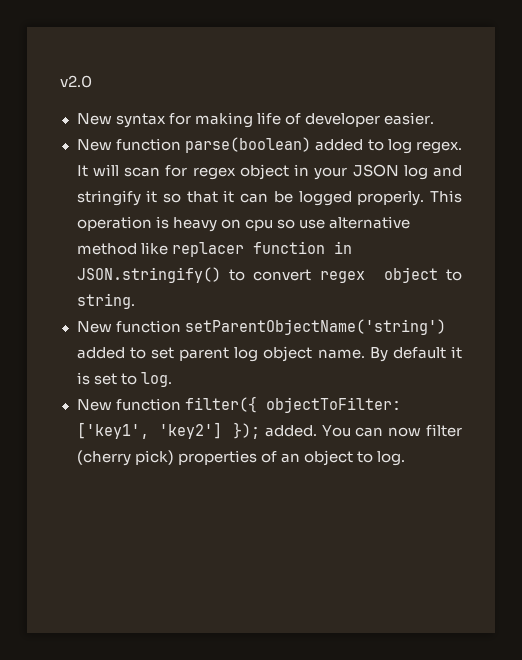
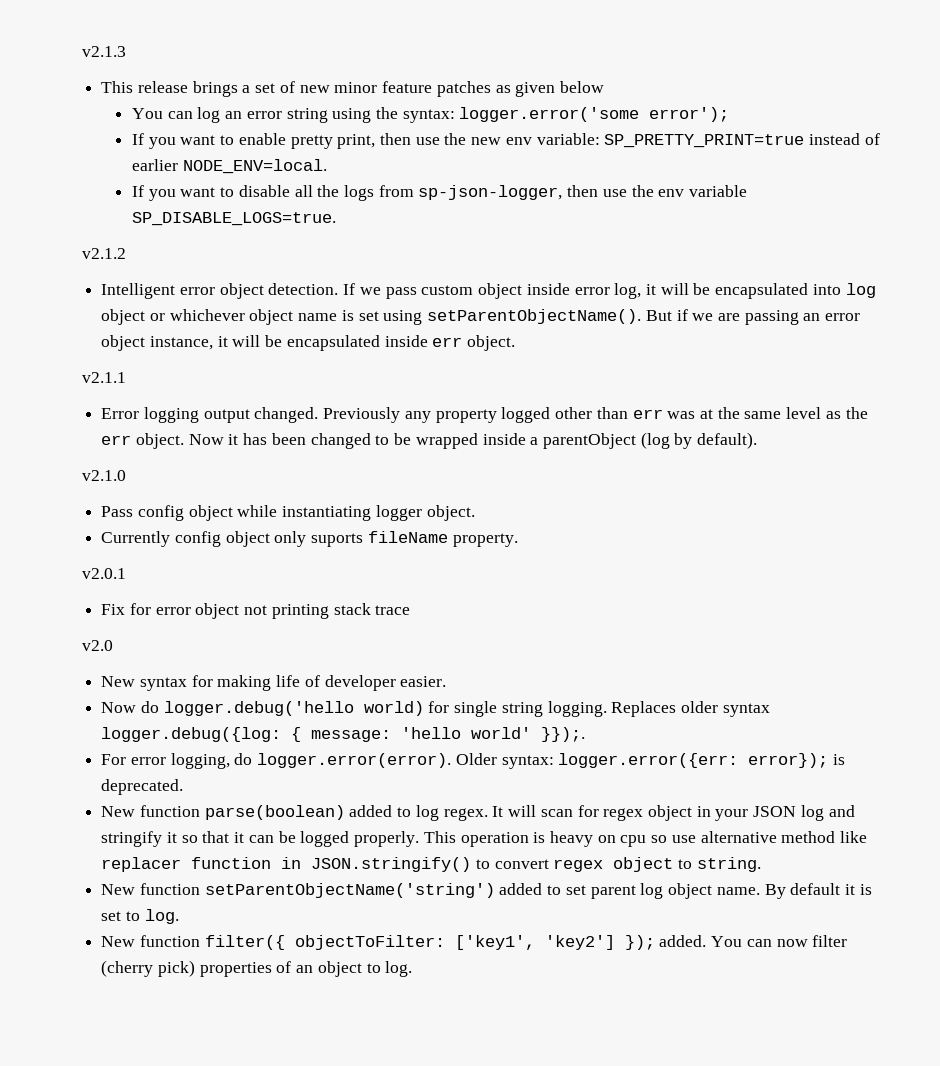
(60, 81) none -> [82,46,126,57] [101,81,604,97] [131,107,730,123] [131,133,880,149] [131,159,327,174] [131,185,748,201] [131,212,336,226] [82,248,126,259] [101,283,876,299] [101,309,861,325] [101,335,516,351] [82,372,126,383] [101,407,868,423] [101,432,758,449] [82,470,126,481] [101,505,475,521] [101,531,518,547] [82,568,126,579] [101,603,411,619] v2.1.3 // This release brings a set of new minor feature patches as given below // You can log an error string using the syntax: logger.error('some error'); // If you want to enable pretty print, then use the new env variable: SP_PRETTY_PRINT=true instead of earlier NODE_ENV=local. // If you want to disable all the logs from sp-json-logger, then use the env variable SP_DISABLE_LOGS=true. // v2.1.2 // Intelligent error object detection. If we pass custom object inside error log, it will be encapsulated into log object or whichever object name is set using setParentObjectName(). But if we are passing an error object instance, it will be encapsulated inside err object. // v2.1.1 // Error logging output changed. Previously any property logged other than err was at the same level as the err object. Now it has been changed to be wrapped inside a parentObject (log by default). // v2.1.0 // Pass config object while instantiating logger object. // Currently config object only suports fileName property. // v2.0.1 // Fix for error object not printing stack trace //
(434, 118) none -> [101,701,770,717] [101,727,586,742] [101,753,846,769] [101,779,184,795] // Now do logger.debug('hello world) for single string logging. Replaces older syntax logger.debug({log: { message: 'hello world' }});. // For error logging, do logger.error(error). Older syntax: logger.error({err: error}); is deprecated.

